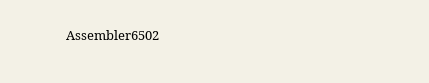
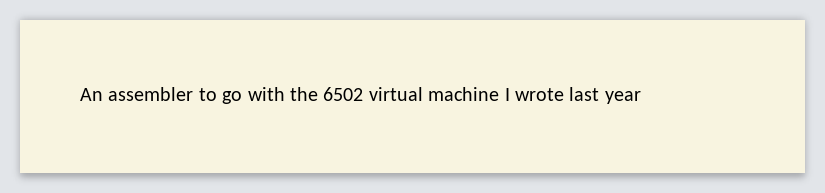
[66,30,159,40] Assembler6502 -> [80,87,641,104] An assembler to go with the 6502 virtual machine I wrote last year

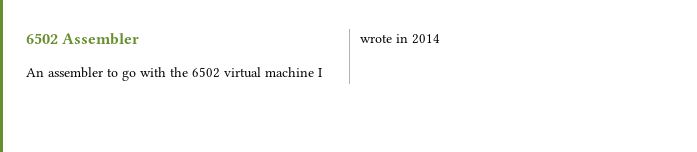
(80, 94) none -> [26,33,140,45] 6502 Assembler //
[569,87,641,104] last year -> [396,34,440,44] in 2014

